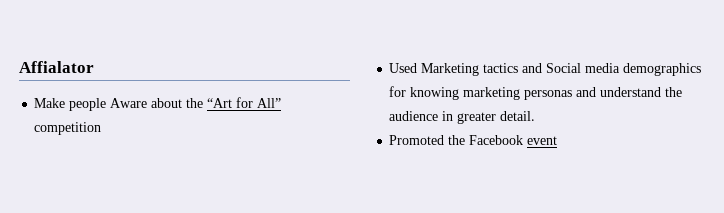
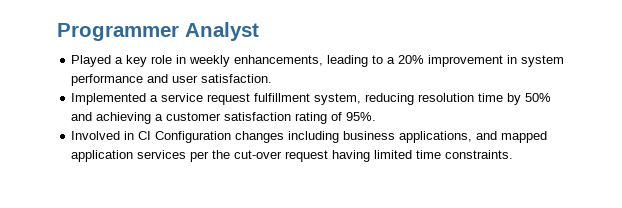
[19,61,94,73] [34,97,282,111] [34,122,102,135] [389,63,702,76] [389,86,683,100] [389,111,536,124] [389,135,558,145] Affialator // Make people Aware about the “Art for All” competition // Used Marketing tactics and Social media demographics for knowing marketing personas and understand the audience in greater detail. // Promoted the Facebook event -> [57,22,259,41] [71,55,565,67] [71,74,273,86] [71,93,552,105] [71,112,377,124] [71,131,548,143] [71,150,514,162] Programmer Analyst // Played a key role in weekly enhancements, leading to a 20% improvement in system performance and user satisfaction. // Implemented a service request fulfillment system, reducing resolution time by 50% and achieving a customer satisfaction rating of 95%. // Involved in CI Configuration changes including business applications, and mapped application services per the cut-over request having limited time constraints.

